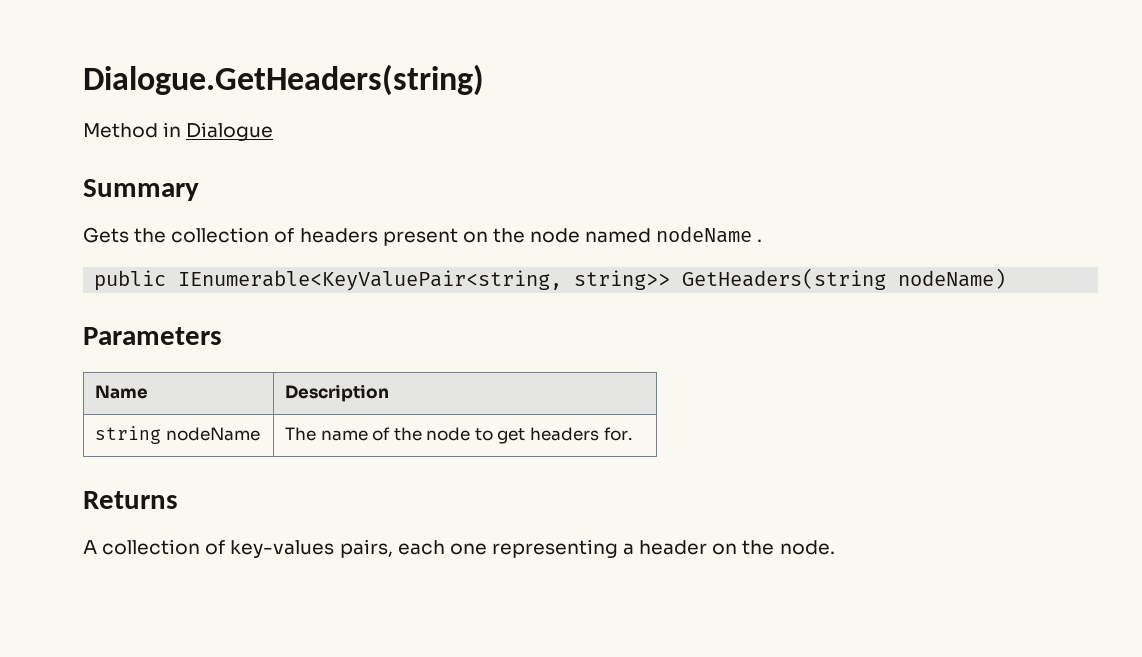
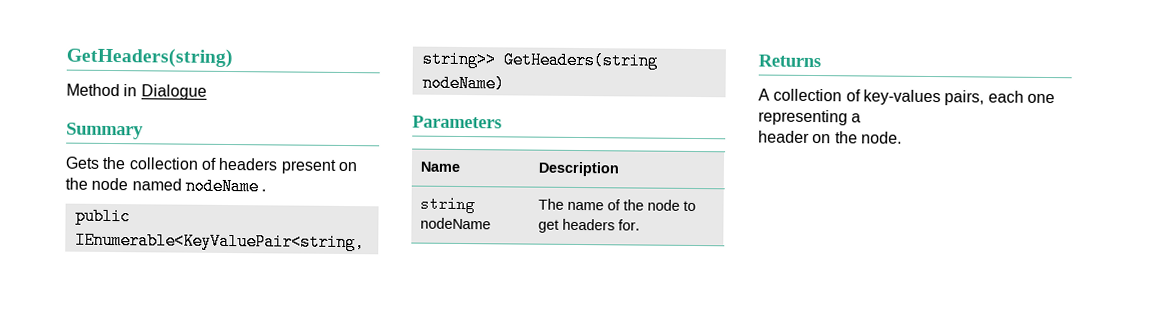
[83,64,484,96] Dialogue.GetHeaders(string) -> [66,47,233,69] GetHeaders(string)
(635, 549) none -> (862, 118) //

